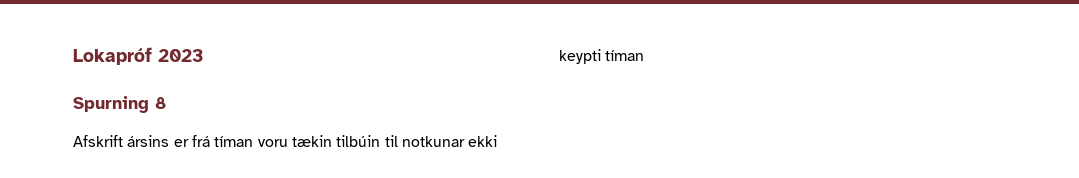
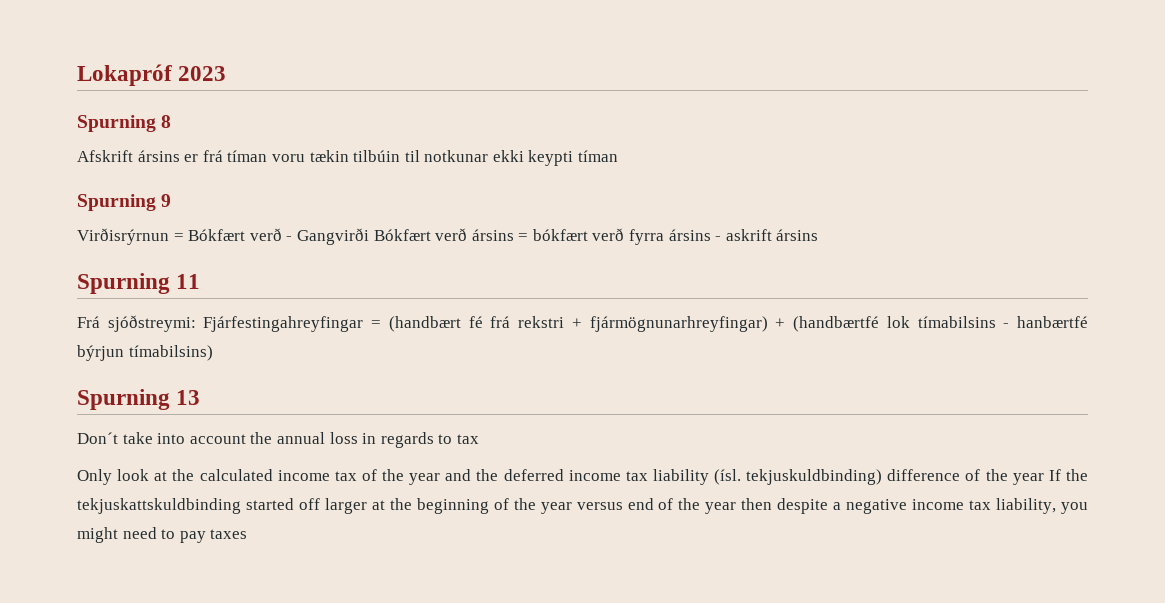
(645, 55) none -> [77,194,172,211] [77,228,819,245] [77,273,201,294] [77,315,1089,332] [77,345,213,361] [77,389,201,410] [77,432,479,448] [77,469,1089,485] [77,498,1089,514] [77,527,248,543] // Spurning 9 // Virðisrýrnun = Bókfært verð - Gangvirði Bókfært verð ársins = bókfært verð fyrra ársins - askrift ársins // Spurning 11 // Frá sjóðstreymi: Fjárfestingahreyfingar = (handbært fé frá rekstri + fjármögnunarhreyfingar) + (handbærtfé lok tímabilsins - hanbærtfé býrjun tímabilsins) // Spurning 13 // Don´t take into account the annual loss in regards to tax // Only look at the calculated income tax of the year and the deferred income tax liability (ísl. tekjuskuldbinding) difference of the year If the tekjuskattskuldbinding started off larger at the beginning of the year versus end of the year then despite a negative income tax liability, you might need to pay taxes

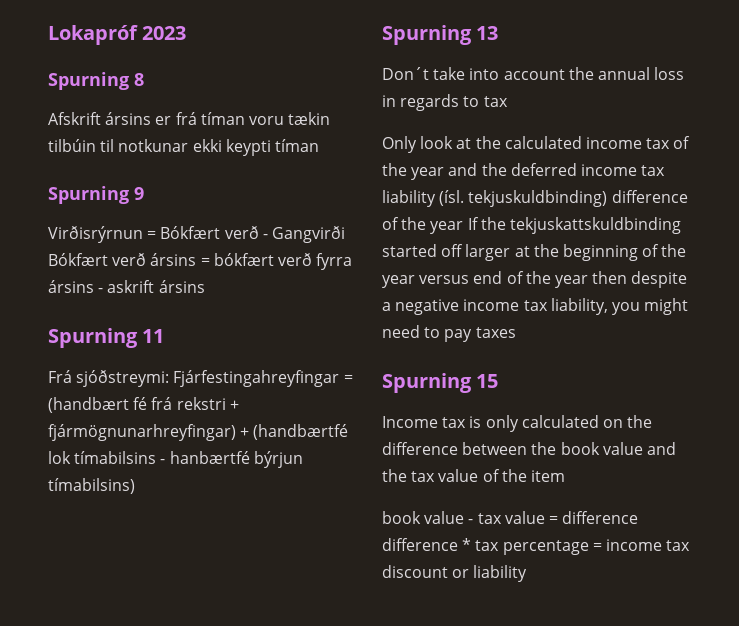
(248, 534) none -> [382,373,499,393] [382,415,653,432] [382,442,676,455] [382,469,565,482] [382,511,639,524] [382,538,691,555] [382,565,528,582] // Spurning 15 // Income tax is only calculated on the difference between the book value and the tax value of the item // book value - tax value = difference difference * tax percentage = income tax discount or liability

